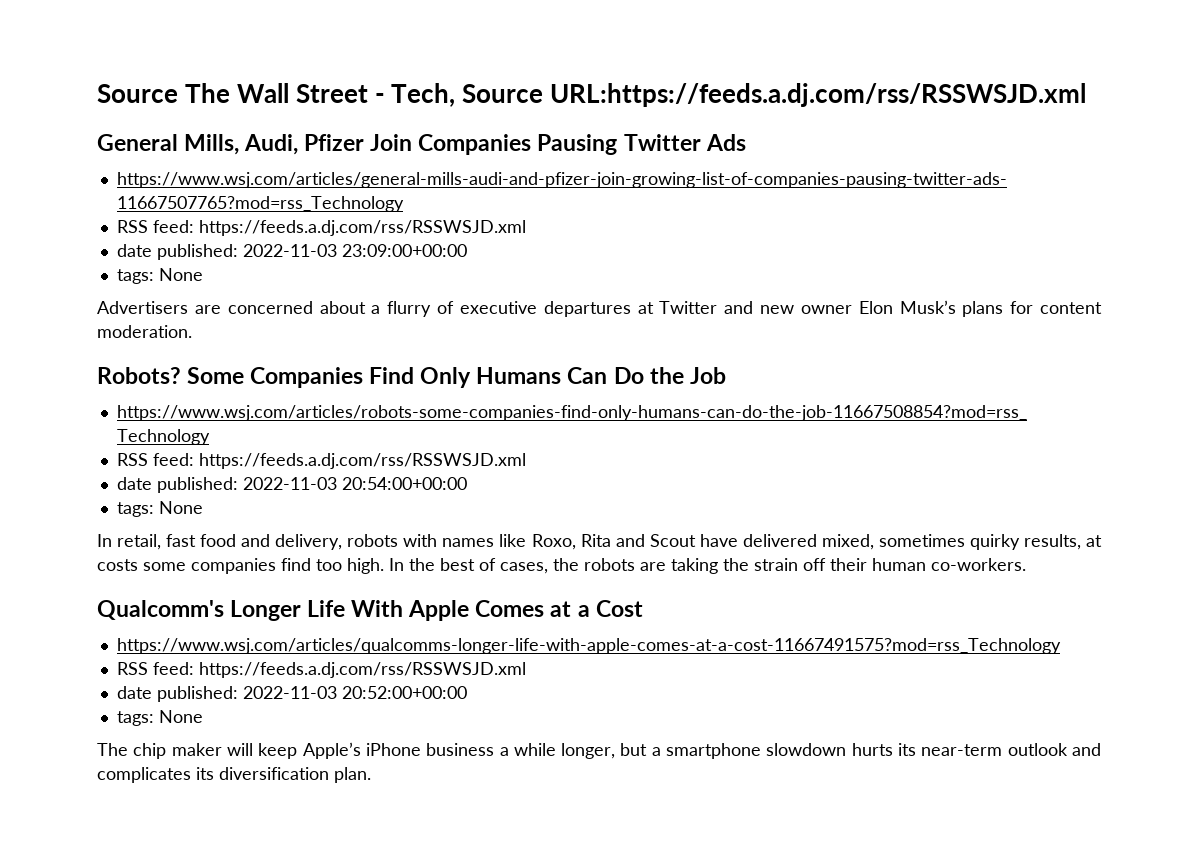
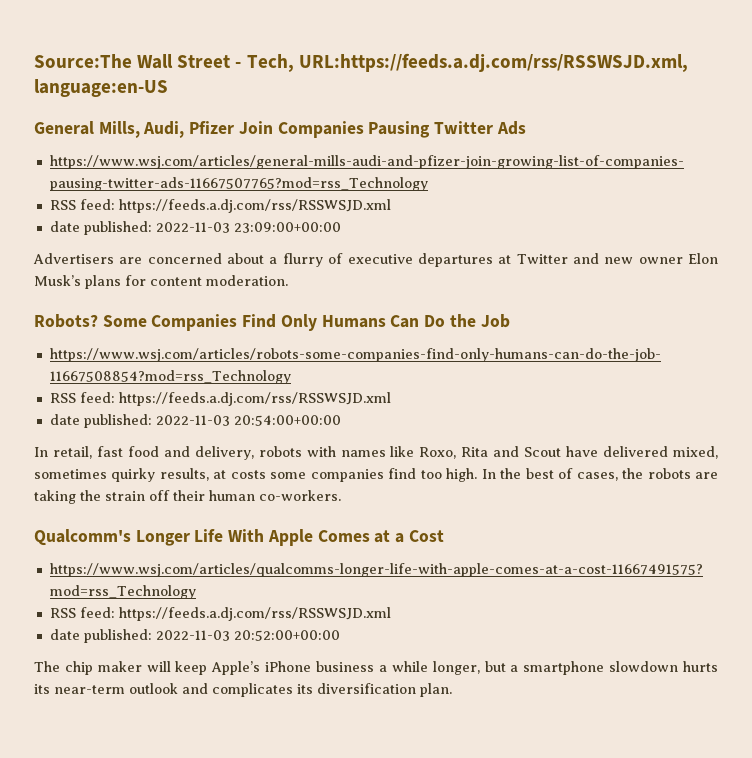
[97,83,230,103] Source The -> [34,54,132,68] Source:The
[462,83,1087,107] Source URL:https://feeds.a.dj.com/rss/RSSWSJD.xml -> [298,53,688,72] [34,79,168,97] URL:https://feeds.a.dj.com/rss/RSSWSJD.xml, language:en-US
[116,268,203,284] // tags: None -> (341, 227) none
[116,501,203,517] // tags: None -> (341, 420) none
[116,710,203,726] // tags: None -> (340, 635) none

